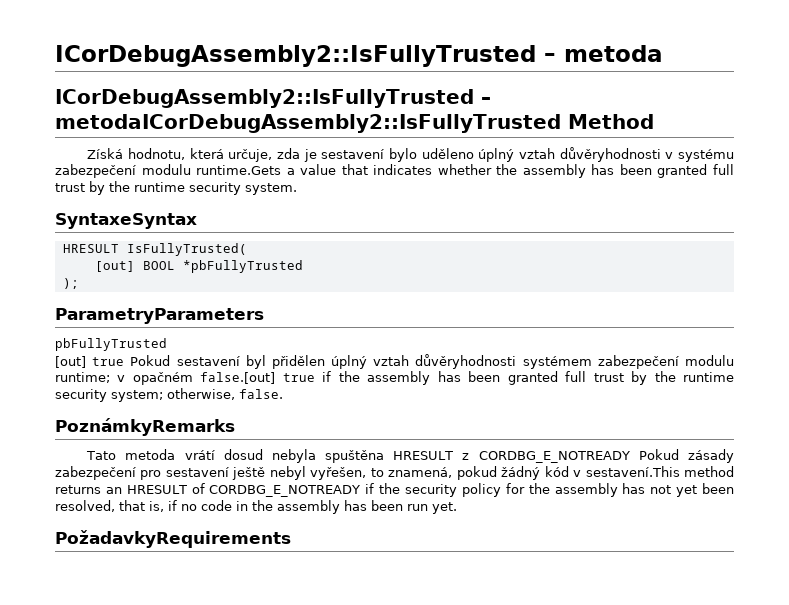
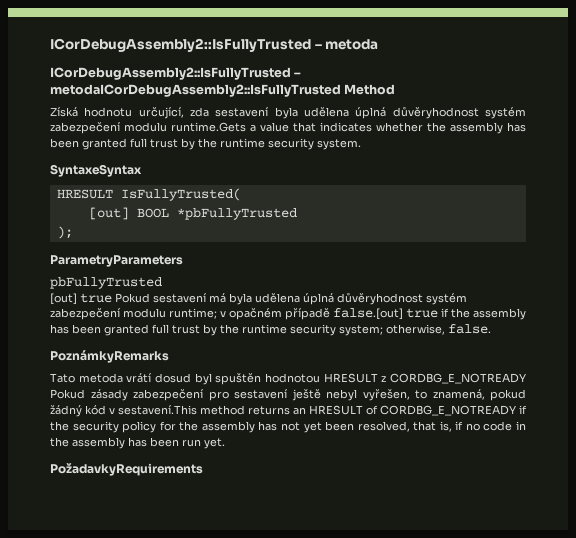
[127,147,734,162] hodnotu, která určuje, zda je sestavení bylo uděleno úplný vztah důvěryhodnosti v systému -> [84,106,526,119] hodnotu určující, zda sestavení byla udělena úplná důvěryhodnost systém
[245,354,592,369] byl přidělen úplný vztah důvěryhodnosti systémem -> [209,292,467,305] má byla udělena úplná důvěryhodnost systém
(193, 378) none -> [285,308,330,320] případě
[271,449,385,463] nebyla spuštěna -> [194,373,320,385] byl spuštěn hodnotou

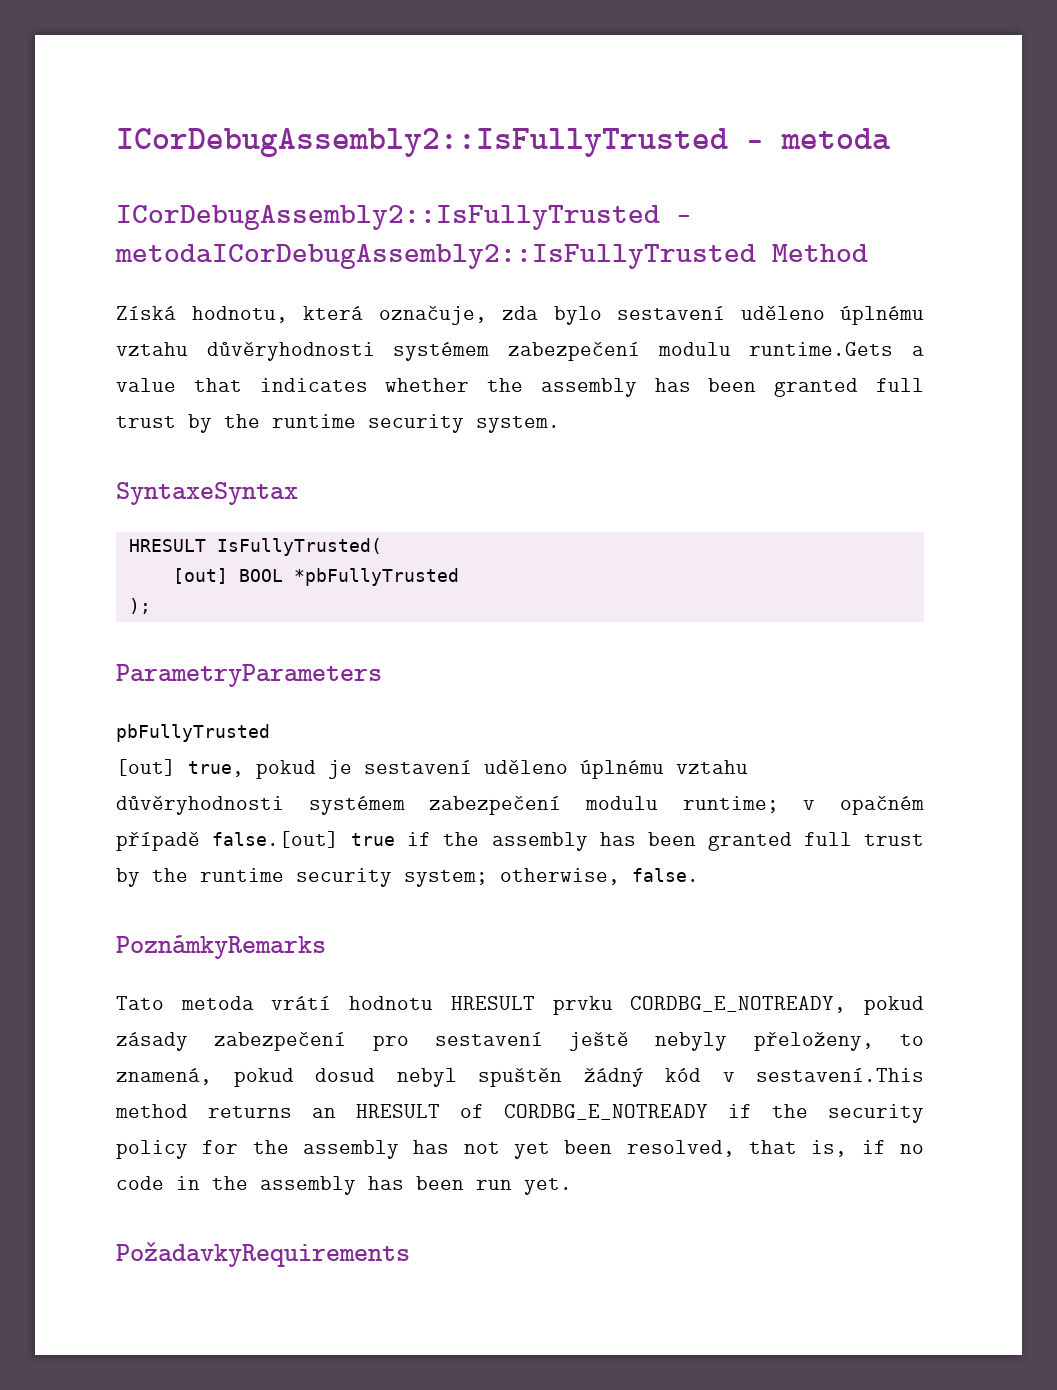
[84,106,526,119] hodnotu určující, zda sestavení byla udělena úplná důvěryhodnost systém -> [191,306,924,325] [116,342,490,361] hodnotu, která označuje, zda bylo sestavení uděleno úplnému vztahu důvěryhodnosti systémem
[80,292,467,305] true Pokud sestavení má byla udělena úplná důvěryhodnost systém -> [188,760,748,779] [116,796,405,815] true, pokud je sestavení uděleno úplnému vztahu důvěryhodnosti systémem
[155,373,526,385] [50,389,85,399] dosud byl spuštěn hodnotou HRESULT z CORDBG_E_NOTREADY Pokud -> [349,996,924,1015] hodnotu HRESULT prvku CORDBG_E_NOTREADY, pokud
[326,389,410,401] nebyl vyřešen, -> [655,1032,874,1051] nebyly přeloženy,
(526, 395) none -> [315,1068,562,1087] dosud nebyl spuštěn

